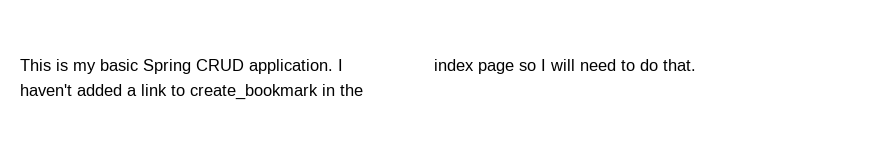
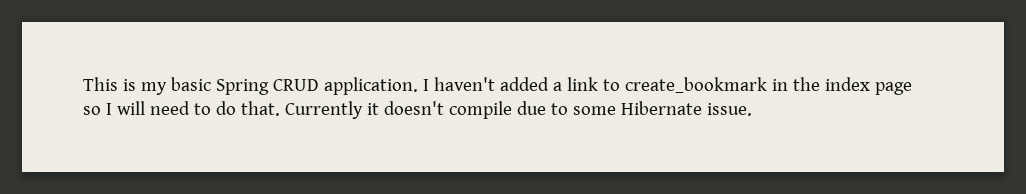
(696, 65) none -> [284,101,752,119] Currently it doesn't compile due to some Hibernate issue.

